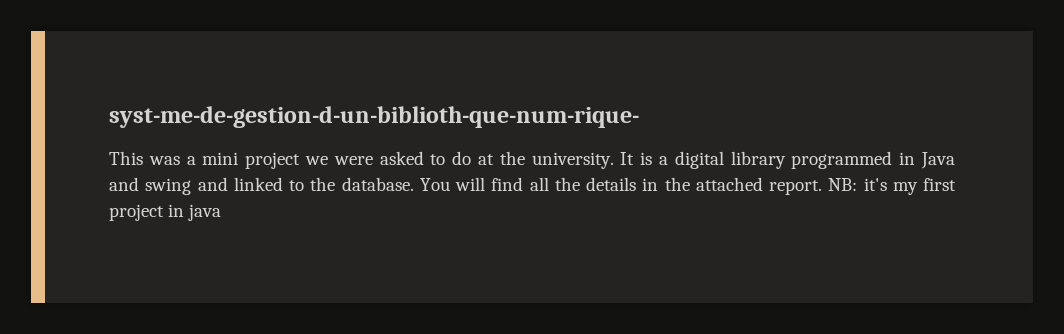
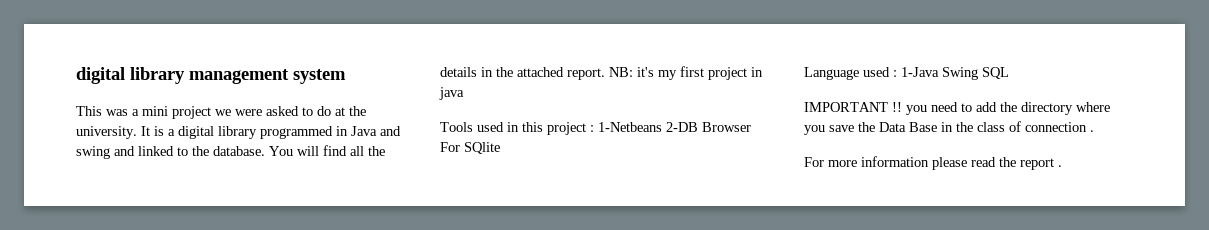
[109,106,639,128] syst-me-de-gestion-d-un-biblioth-que-num-rique- -> [76,67,346,84] digital library management system
(222, 212) none -> [440,122,751,135] [440,142,500,154] [804,67,1009,80] [804,102,1110,115] [804,121,1094,135] [804,156,1062,170] // Tools used in this project : 1-Netbeans 2-DB Browser For SQlite // Language used : 1-Java Swing SQL // IMPORTANT !! you need to add the directory where you save the Data Base in the class of connection . // For more information please read the report .

